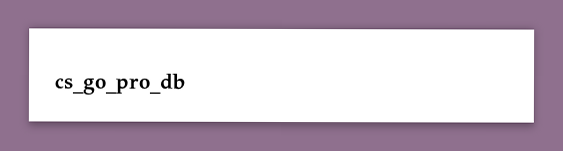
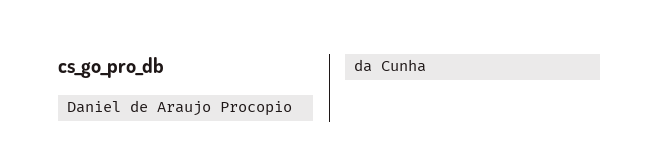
(186, 84) none -> [66,100,292,116] [353,59,426,72] // Daniel de Araujo Procopio da Cunha

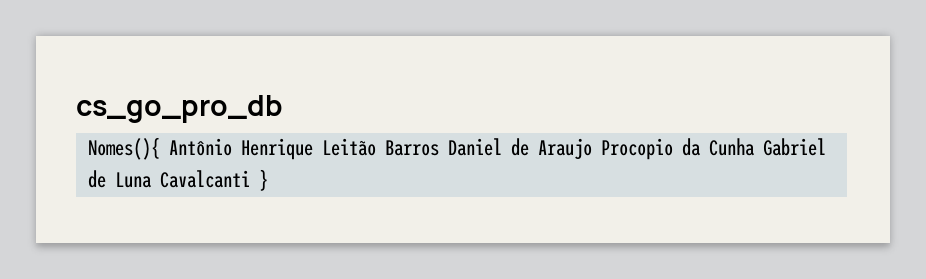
(164, 67) none -> [87,137,439,160] Nomes(){ Antônio Henrique Leitão Barros
(426, 65) none -> [762,138,826,156] [87,169,268,191] Gabriel de Luna Cavalcanti }

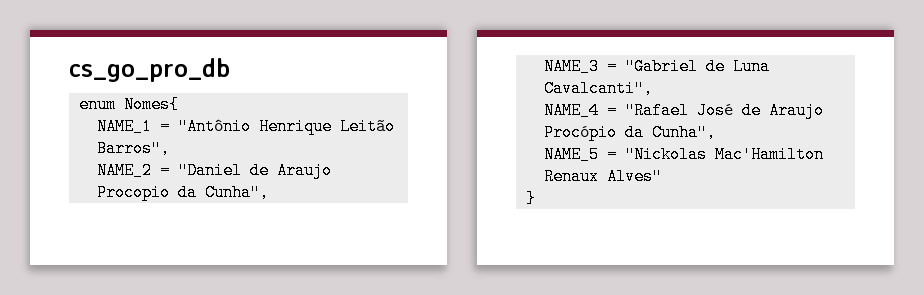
[87,137,826,160] [87,170,250,188] Nomes(){ Antônio Henrique Leitão Barros Daniel de Araujo Procopio da Cunha Gabriel de Luna Cavalcanti -> [78,96,179,113] [96,118,395,135] [96,140,170,157] [96,162,332,179] [96,184,269,201] [543,58,770,75] [543,80,653,97] [543,102,824,119] [543,124,716,141] [543,146,824,163] [543,168,662,185] enum Nomes{ // NAME_1 = "Antônio Henrique Leitão Barros", // NAME_2 = "Daniel de Araujo Procopio da Cunha", // NAME_3 = "Gabriel de Luna Cavalcanti", // NAME_4 = "Rafael José de Araujo Procópio da Cunha", // NAME_5 = "Nickolas Mac'Hamilton Renaux Alves" //

